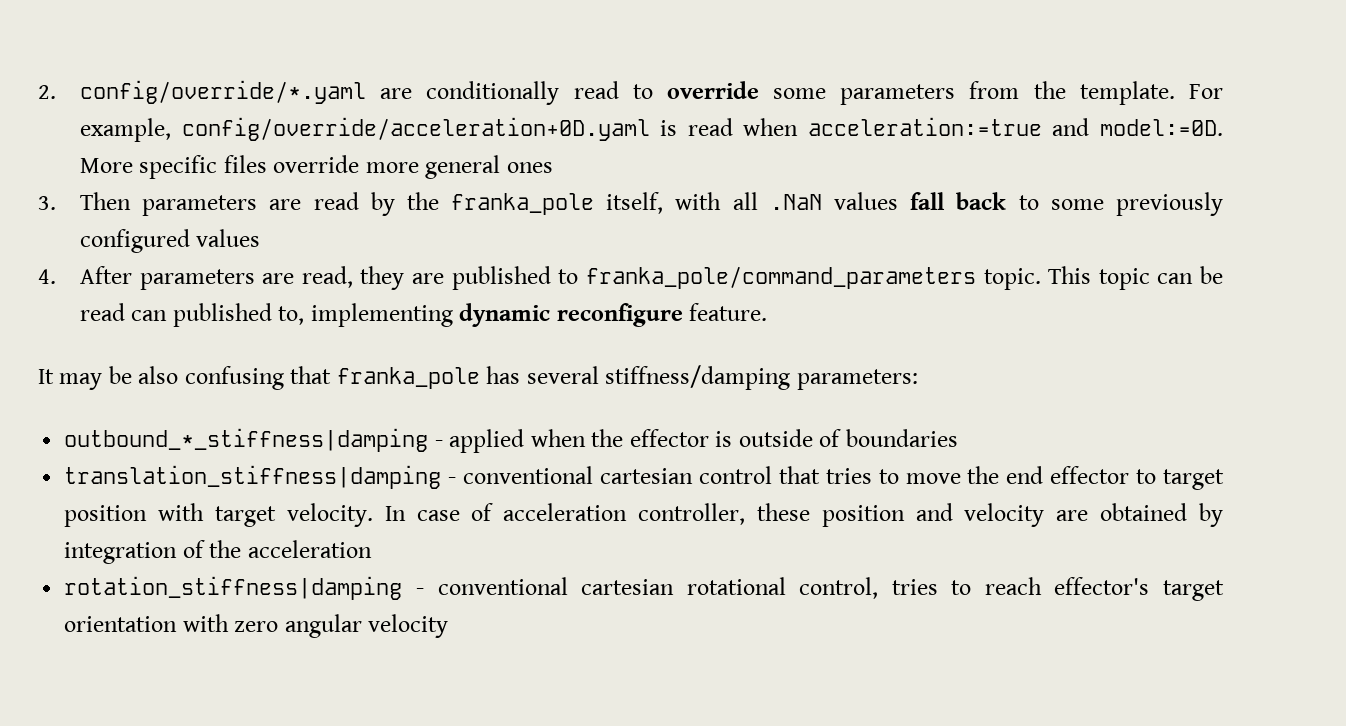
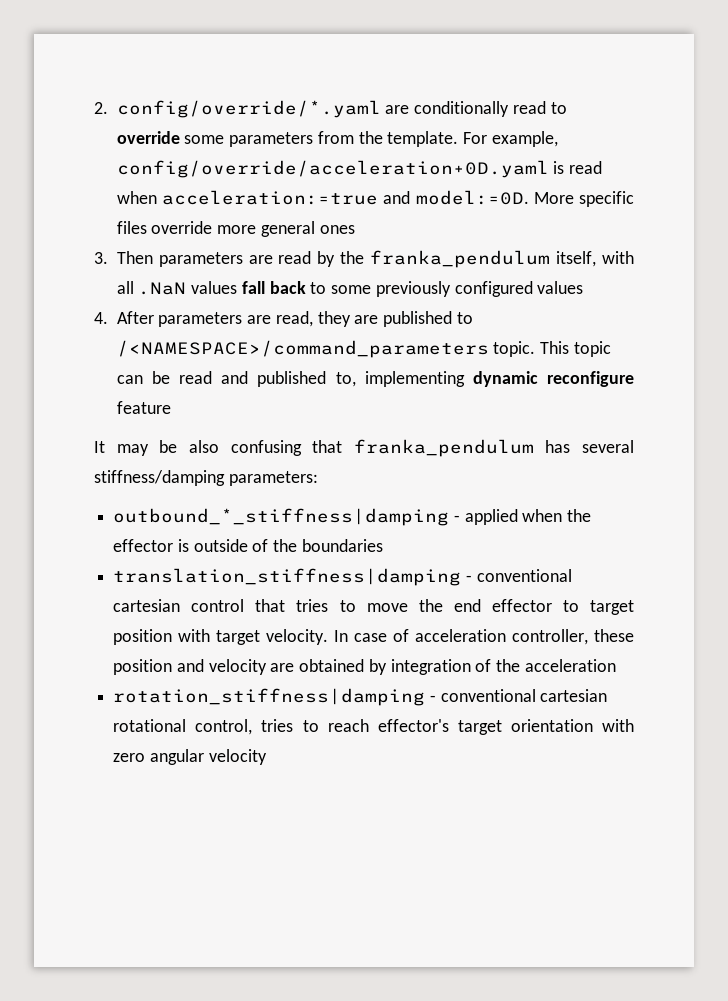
[451,193,595,215] franka_pole -> [370,250,551,268] franka_pendulum
[585,266,976,289] franka_pole/command_parameters -> [116,340,489,358] /<NAMESPACE>/command_parameters
[131,310,168,321] can -> [221,371,249,384] and
[689,303,768,321] feature. -> [116,401,171,414] feature
[336,367,480,389] franka_pole -> [353,439,534,457] franka_pendulum
(842, 438) none -> [273,539,298,552] the

